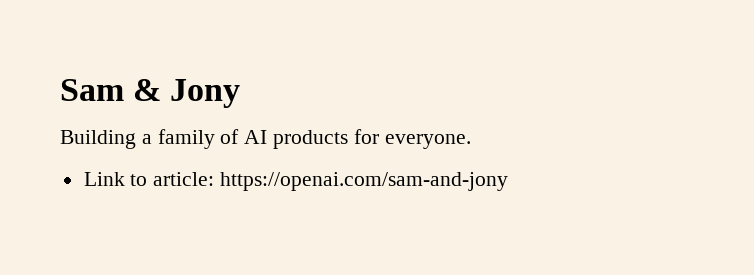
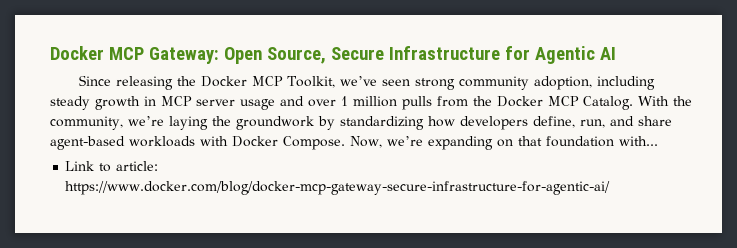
[60,79,241,108] [60,129,471,149] Sam & Jony // Building a family of AI products for everyone. -> [50,46,616,64] [78,75,655,90] [50,96,692,110] [50,116,672,130] [50,136,658,150] Docker MCP Gateway: Open Source, Secure Infrastructure for Agentic AI // Since releasing the Docker MCP Toolkit, we’ve seen strong community adoption, including steady growth in MCP server usage and over 1 million pulls from the Docker MCP Catalog. With the community, we’re laying the groundwork by standardizing how developers define, run, and share agent-based workloads with Docker Compose. Now, we’re expanding on that foundation with...
[220,172,509,191] https://openai.com/sam-and-jony -> [65,181,611,195] https://www.docker.com/blog/docker-mcp-gateway-secure-infrastructure-for-agentic-ai/

